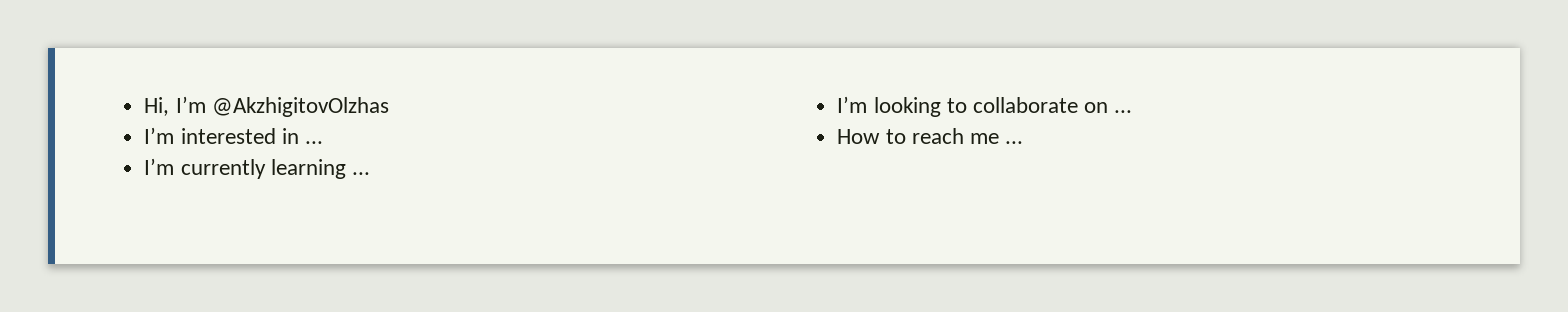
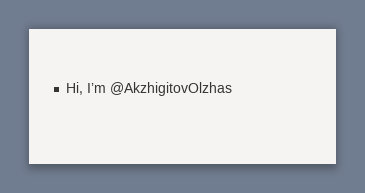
[144,127,323,144] [144,158,370,179] [837,96,1133,117] [837,128,1024,144] // I’m interested in ... // I’m currently learning ... // I’m looking to collaborate on ... // How to reach me ... -> (233, 89) none

